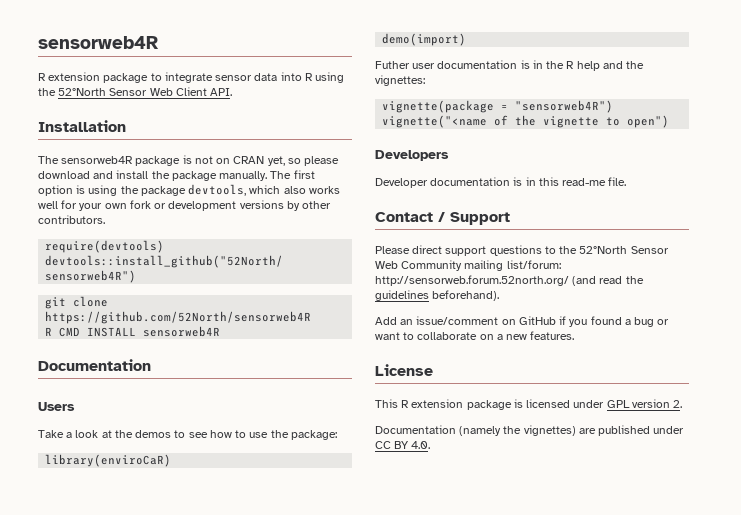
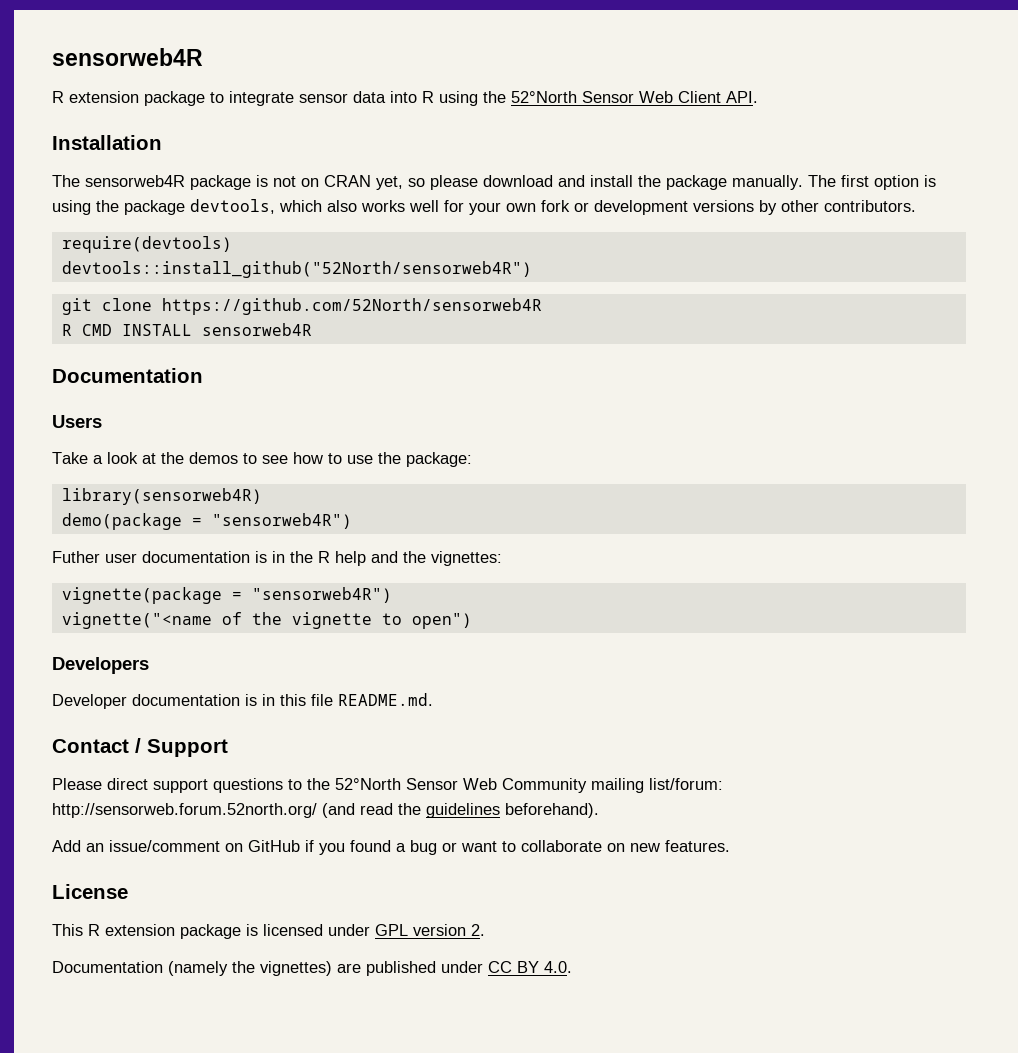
[45,454,172,467] [382,33,467,46] library(enviroCaR) // demo(import) -> [61,488,262,505] [61,513,352,530] library(sensorweb4R) // demo(package = "sensorweb4R")
[562,177,627,186] read-me file. -> [311,693,433,706] file README.md.
[496,334,503,340] a -> (625, 847) none

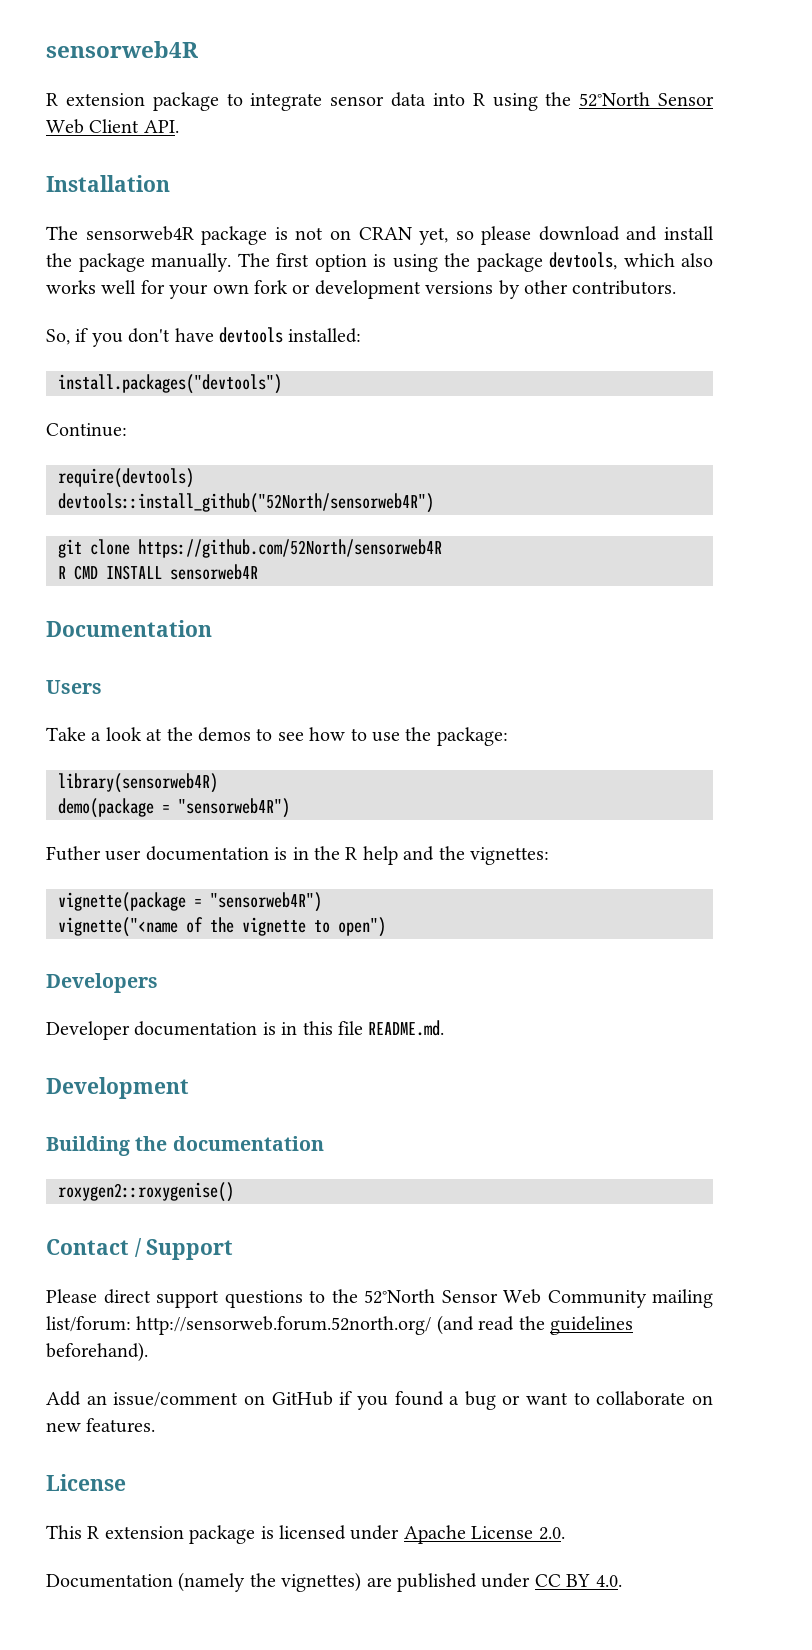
(916, 206) none -> [46,327,362,347] [58,374,282,394] [46,423,127,437] // So, if you don't have devtools installed: // install.packages("devtools") // Continue:
(433, 699) none -> [46,1077,189,1099] [46,1136,324,1156] [58,1182,234,1202] // Development // Building the documentation // roxygen2::roxygenise()
[375,924,485,936] GPL version 2. -> [403,1525,565,1544] Apache License 2.0.

